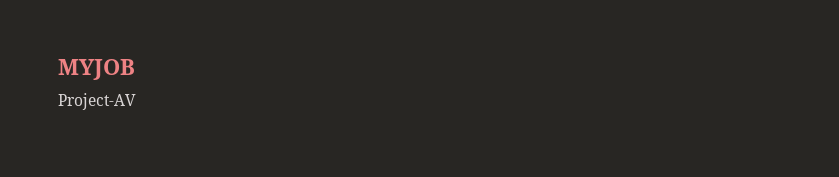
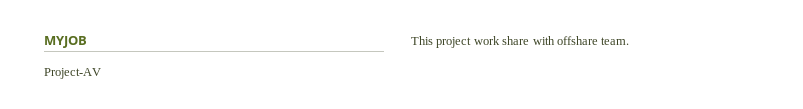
(136, 101) none -> [411,36,630,48] // This project work share with offshare team.

